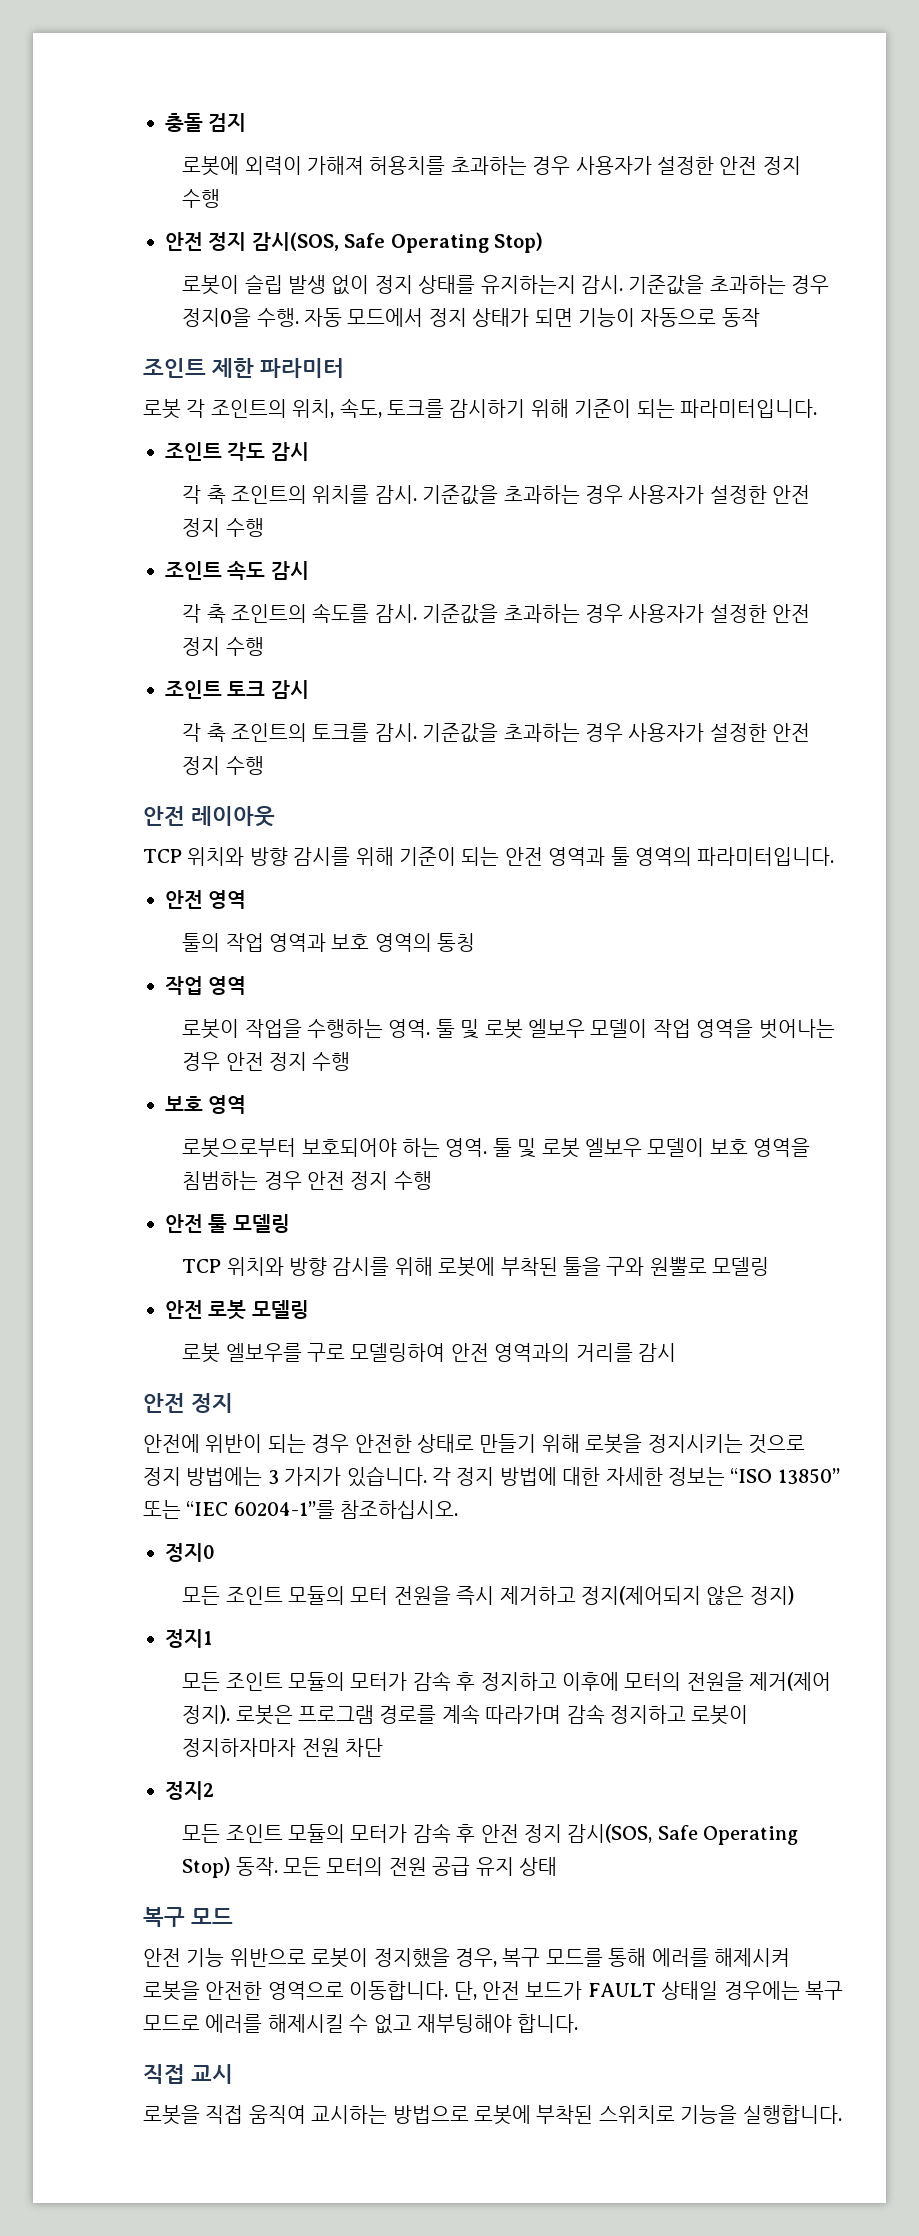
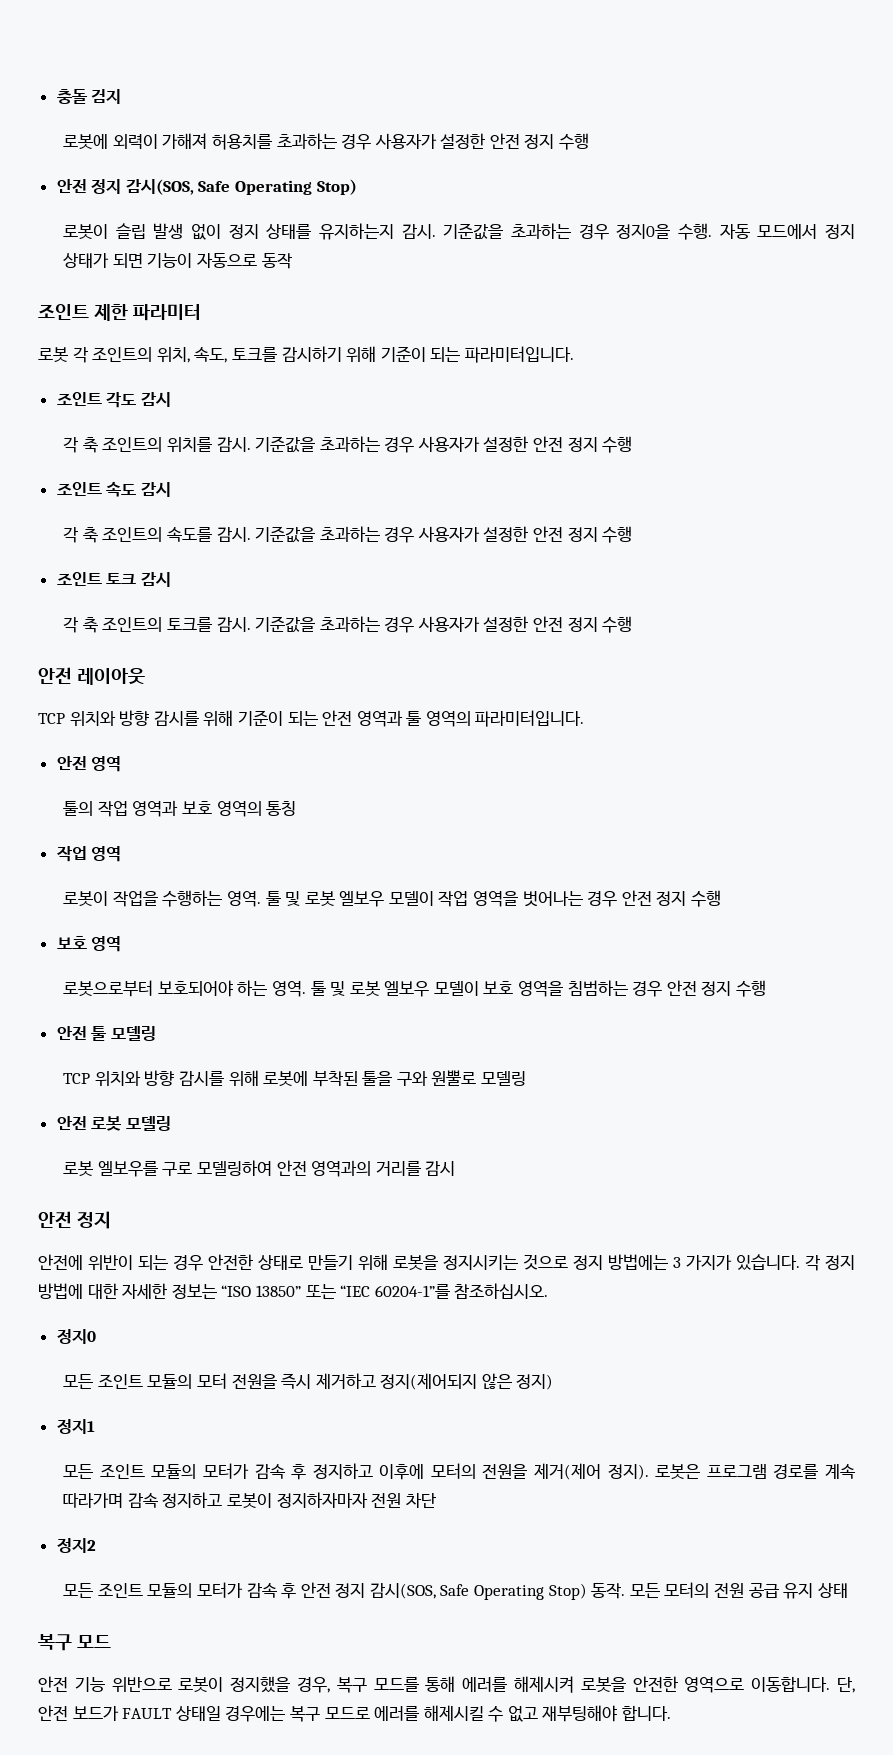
[143,2064,233,2084] [143,2105,842,2125] // 직접 교시 // 로봇을 직접 움직여 교시하는 방법으로 로봇에 부착된 스위치로 기능을 실행합니다. -> (672, 1713) none

